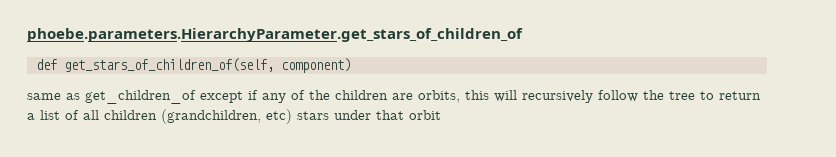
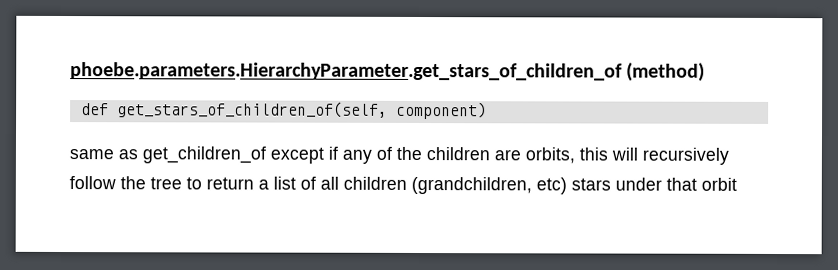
(523, 35) none -> [626,62,706,82] (method)

